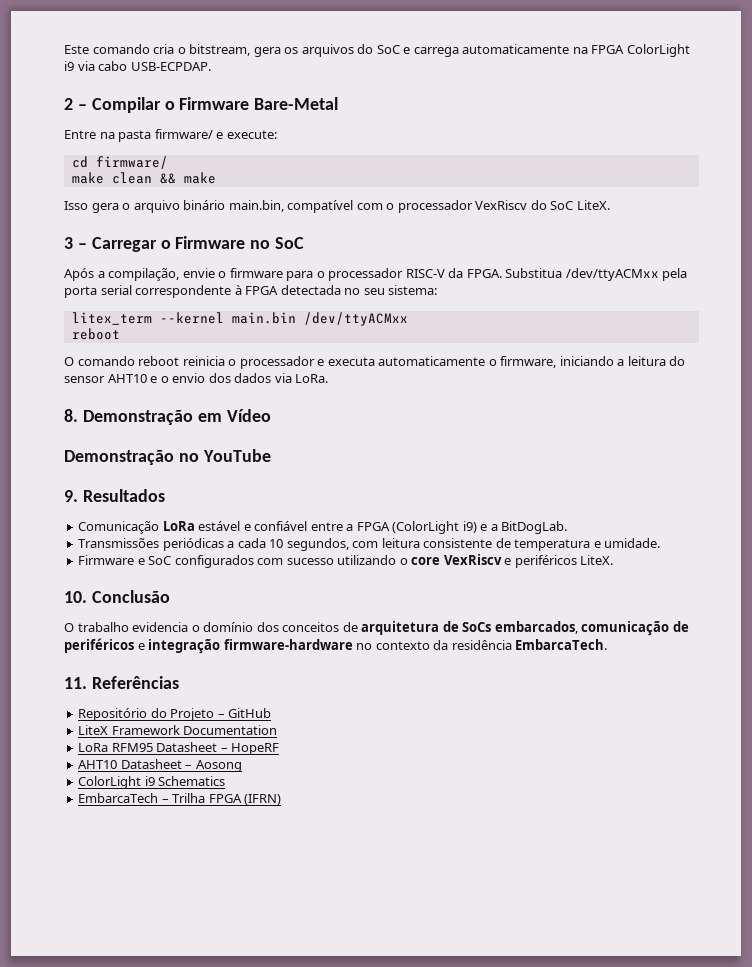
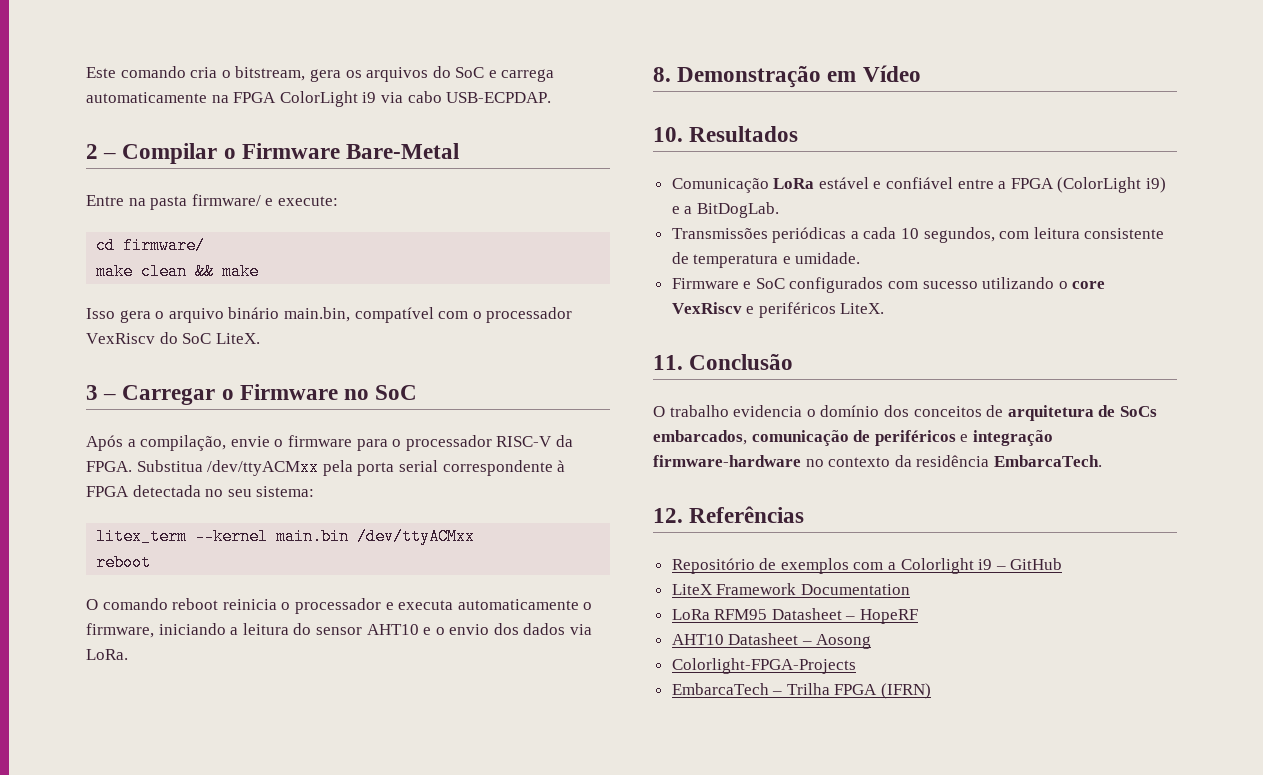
[64,449,271,465] [64,490,78,502] Demonstração no YouTube // 9. -> [653,127,683,142] 10.
[64,591,87,603] 10. -> [653,355,683,370] 11.
[64,677,87,689] 11. -> [653,508,683,523] 12.
[150,708,215,721] do Projeto -> [759,558,993,574] de exemplos com a Colorlight i9
[78,776,226,789] ColorLight i9 Schematics -> [671,658,856,674] Colorlight-FPGA-Projects

